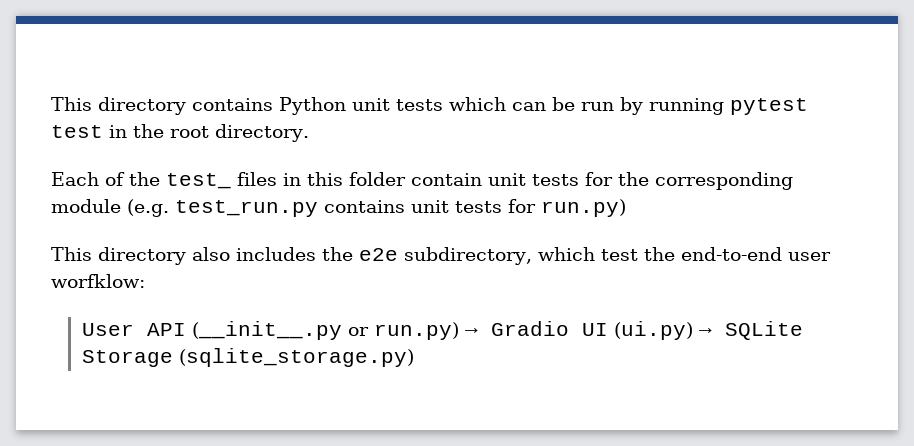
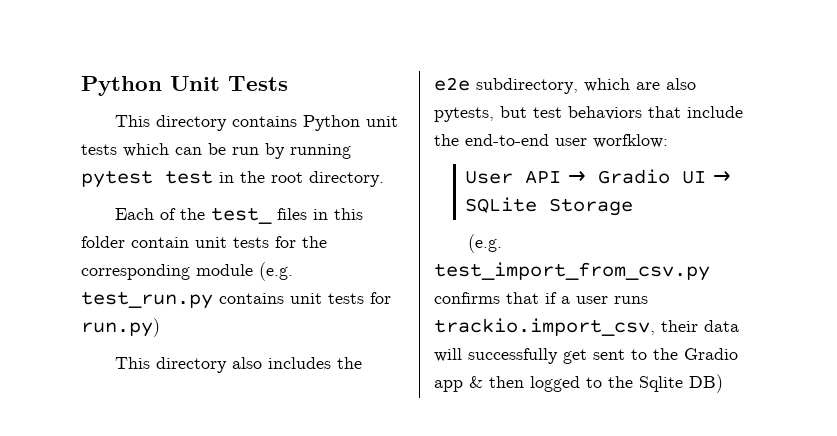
(51, 104) none -> [81,76,288,96] Python Unit Tests //
[600,249,638,261] test -> [636,78,696,90] [434,106,743,122] are also pytests, but test behaviors that include
[191,321,459,340] (__init__.py or run.py) -> (562, 177) none
[613,321,693,340] (ui.py) -> (707, 177) none
[178,348,414,367] (sqlite_storage.py) -> [468,234,503,253] [434,262,710,281] [434,292,648,304] [434,318,739,336] [434,348,738,364] [434,374,723,393] // (e.g. test_import_from_csv.py confirms that if a user runs trackio.import_csv, their data will successfully get sent to the Gradio app & then logged to the Sqlite DB)

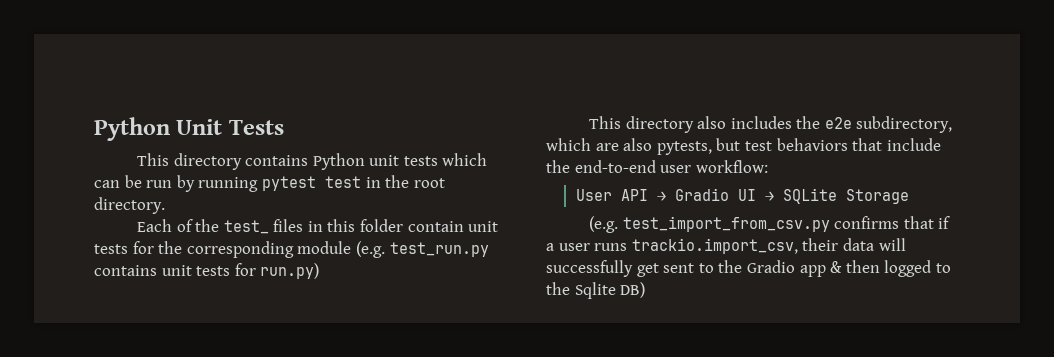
[593,134,668,148] worfklow: -> [695,160,768,173] workflow:

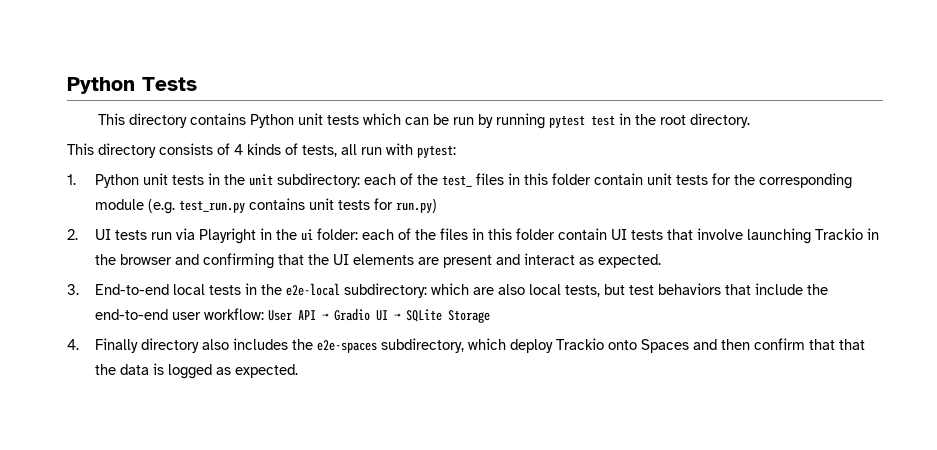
[94,117,223,141] Python Unit -> [67,77,135,94] Python
[136,219,172,232] Each -> [67,143,456,158] [67,173,397,188] This directory consists of 4 kinds of tests, all run with pytest: // 1. Python unit tests in the unit subdirectory: each
[588,116,953,133] This directory also includes the e2e subdirectory, -> [67,228,880,244] [95,253,662,269] [67,283,428,298] 2. UI tests run via Playright in the ui folder: each of the files in this folder contain UI tests that involve launching Trackio in the browser and confirming that the UI elements are present and interact as expected. // 3. End-to-end local tests in the e2e-local subdirectory:
[656,141,712,155] pytests, -> [529,284,601,297] local tests,
(768, 166) // -> (265, 314) none
[588,216,951,233] [546,238,906,254] [546,260,951,277] [546,282,646,299] (e.g. test_import_from_csv.py confirms that if a user runs trackio.import_csv, their data will successfully get sent to the Gradio app & then logged to the Sqlite DB) -> [67,338,866,353] [95,363,299,379] 4. Finally directory also includes the e2e-spaces subdirectory, which deploy Trackio onto Spaces and then confirm that that the data is logged as expected.

